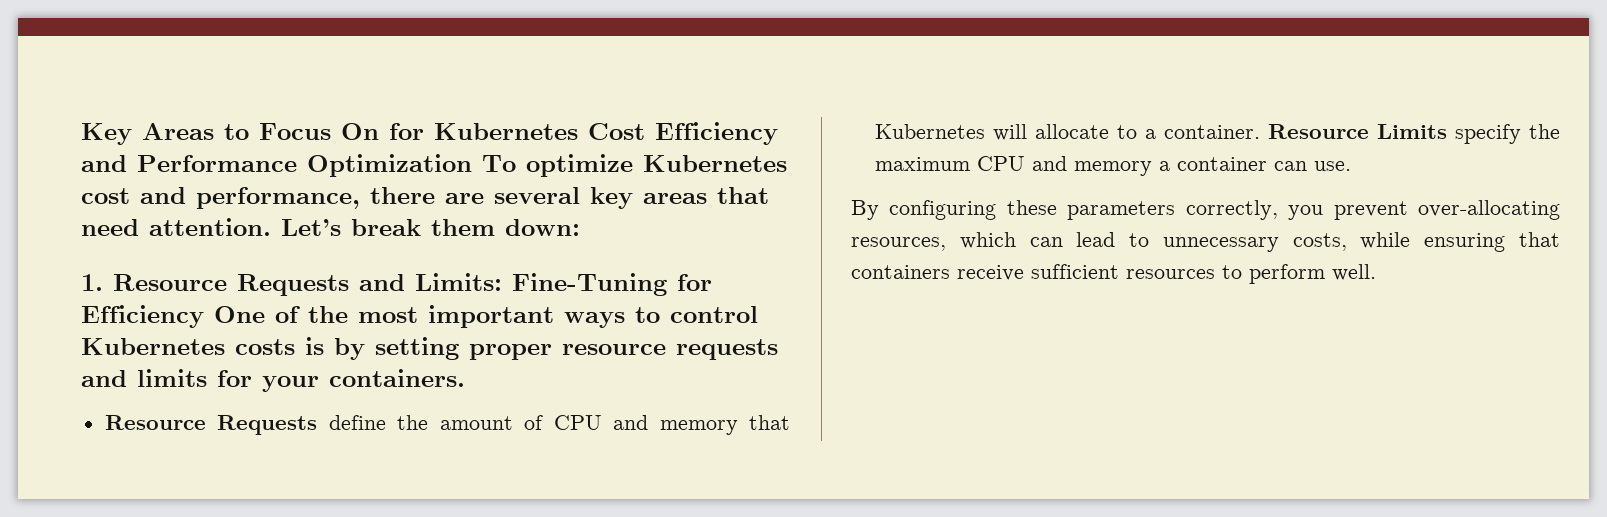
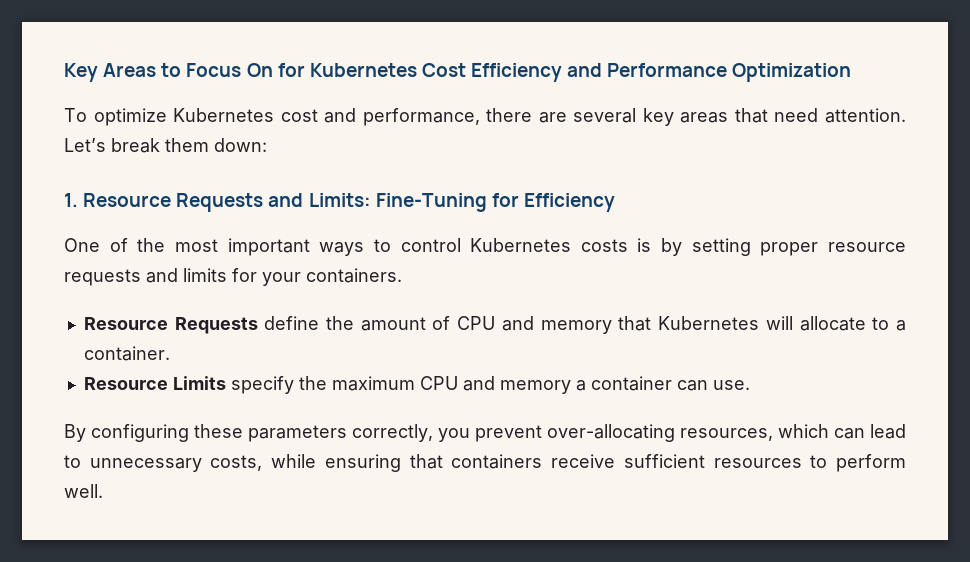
(472, 165) none -> (852, 72) //
(204, 316) none -> (615, 202) //
(1260, 132) none -> (170, 353) //

